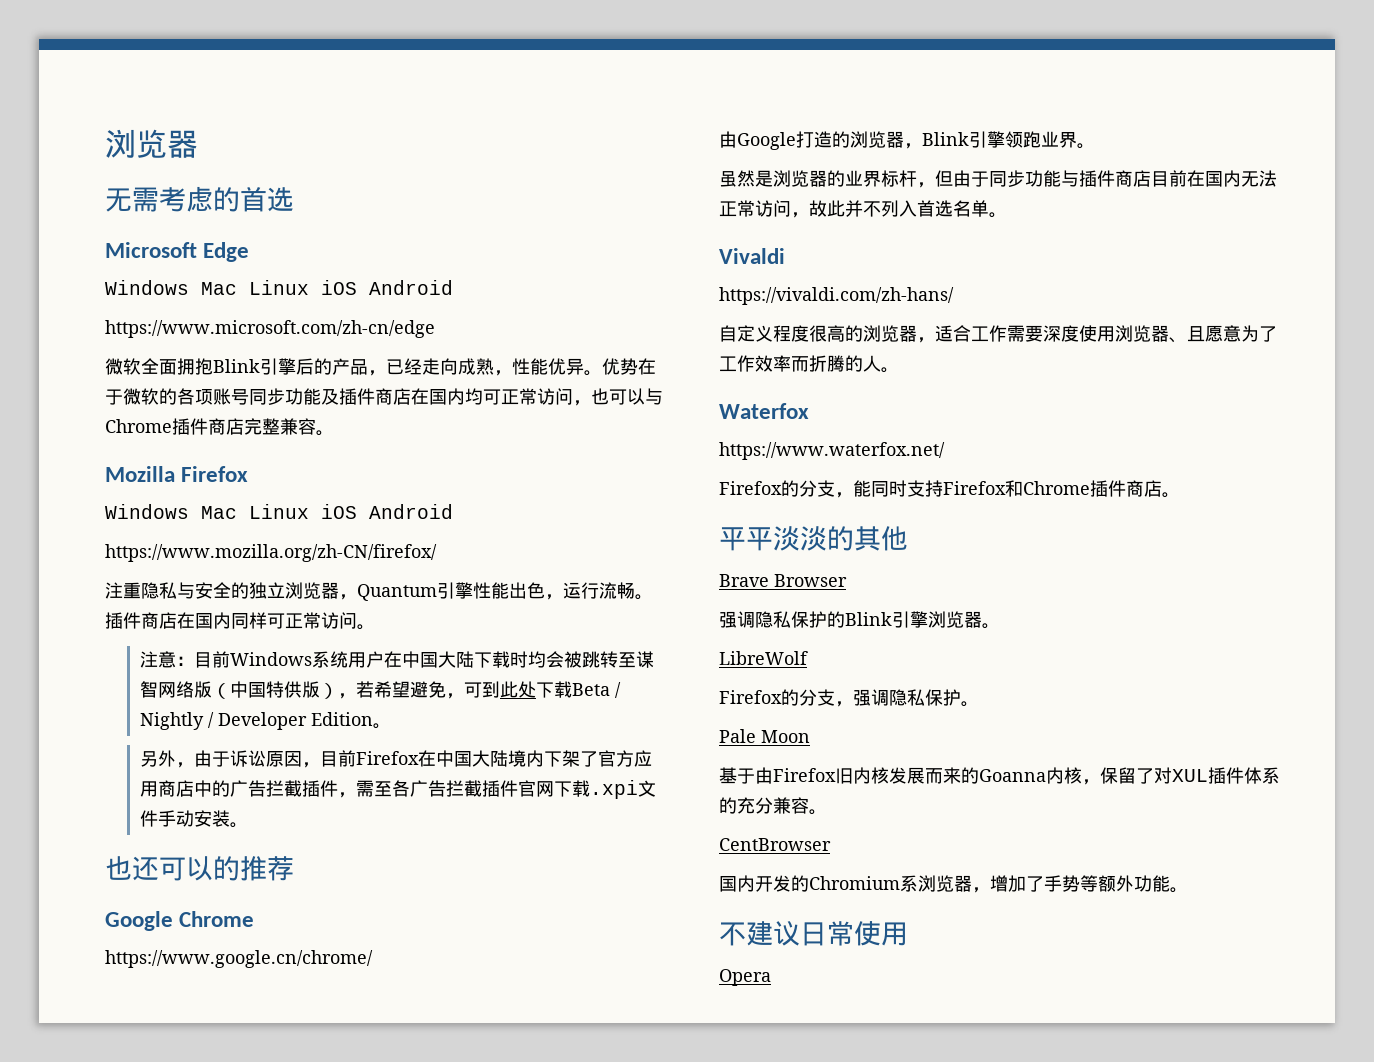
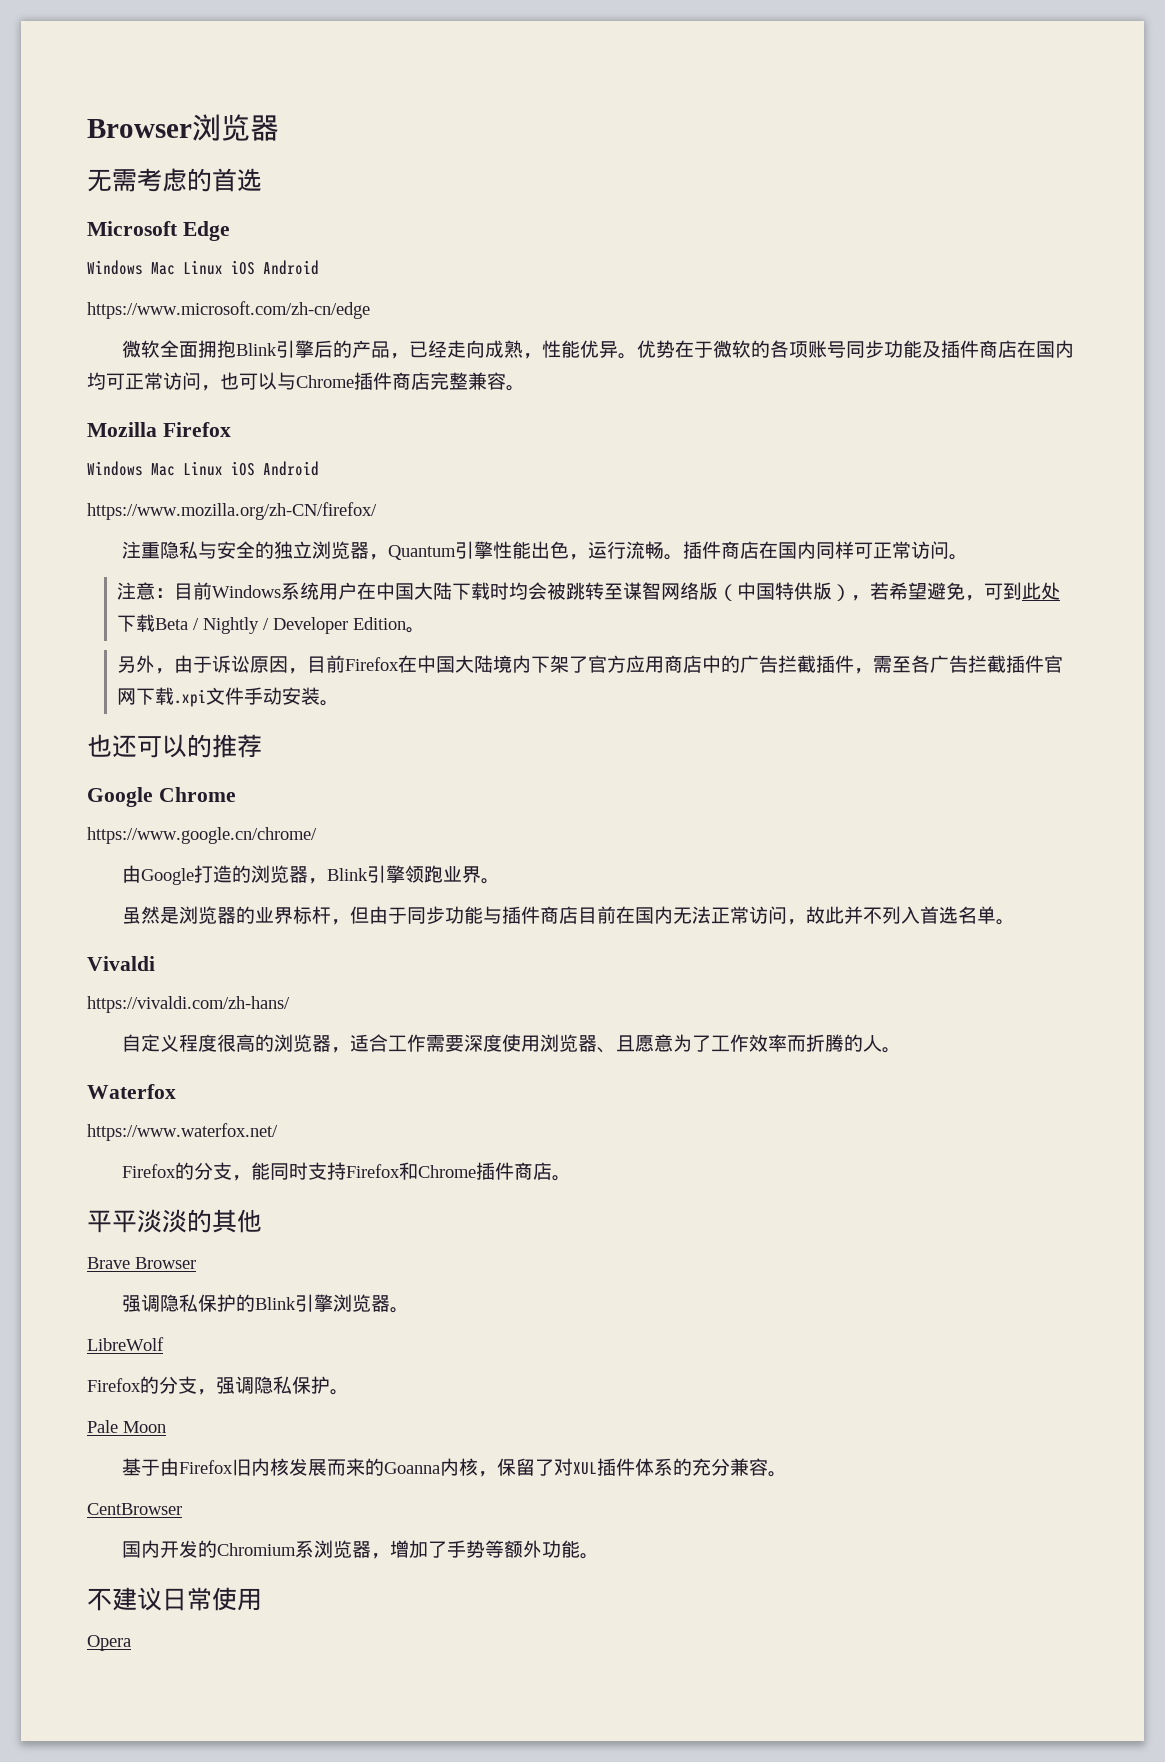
(105, 143) none -> [87,119,192,138] Browser

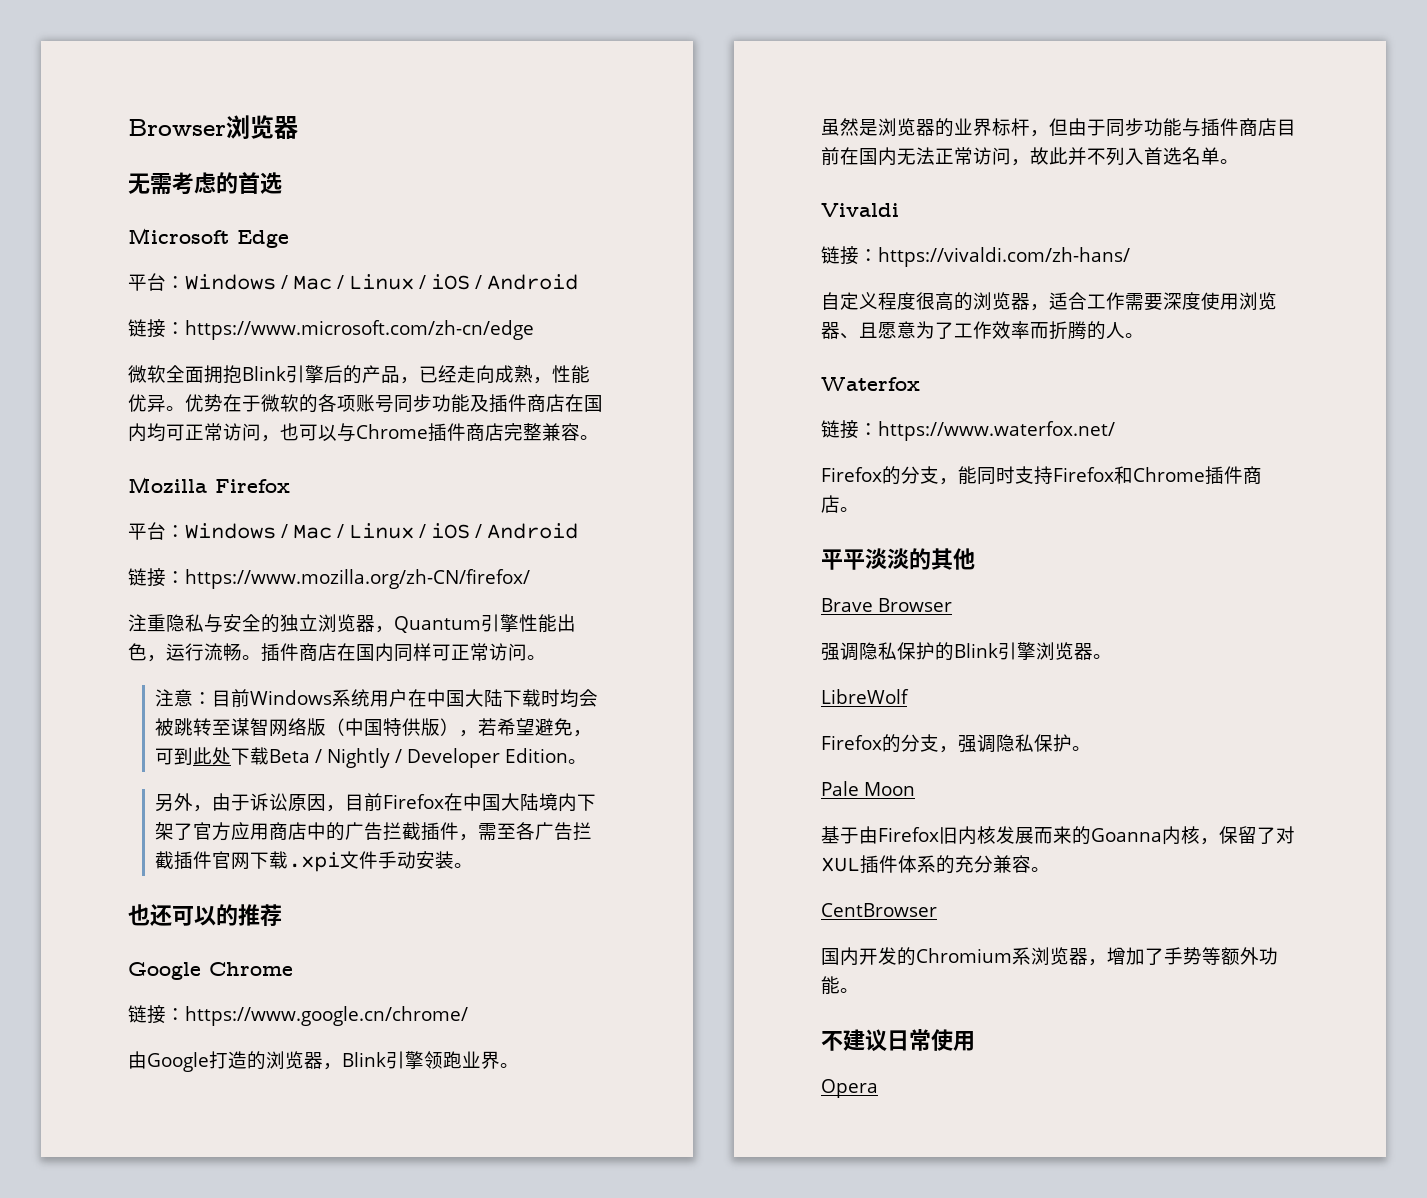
[87,260,319,275] Windows Mac Linux iOS Android // -> [128,273,578,291] [128,319,185,338] 平台：Windows / Mac / Linux / iOS / Android // 链接：
[87,461,319,476] Windows Mac Linux iOS Android // -> [128,522,578,540] [128,568,185,587] 平台：Windows / Mac / Linux / iOS / Android // 链接：
(236, 794) none -> [128,1005,185,1024] 链接：
(155, 963) none -> [821,246,878,265] 链接：
(176, 1091) none -> [821,420,878,439] 链接：

